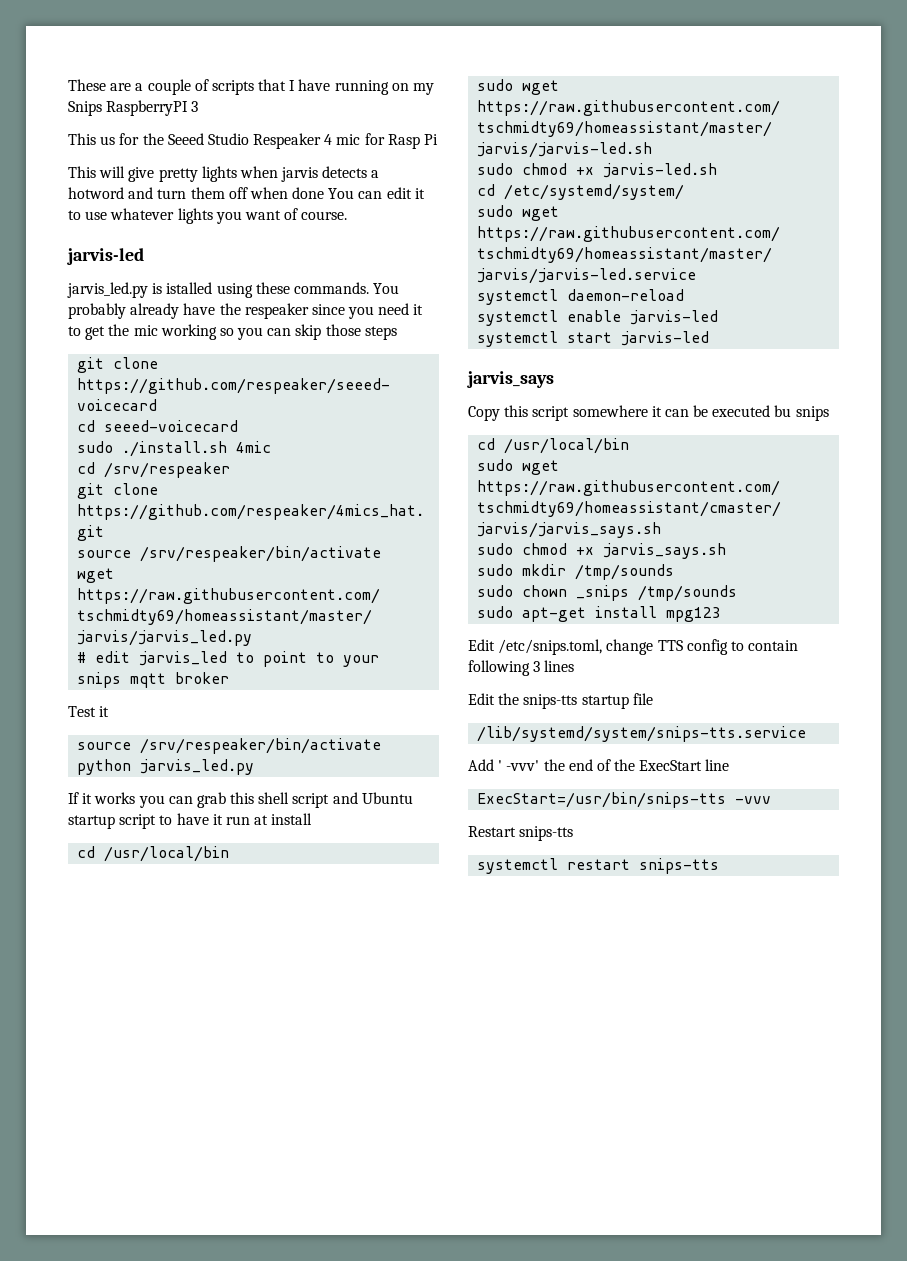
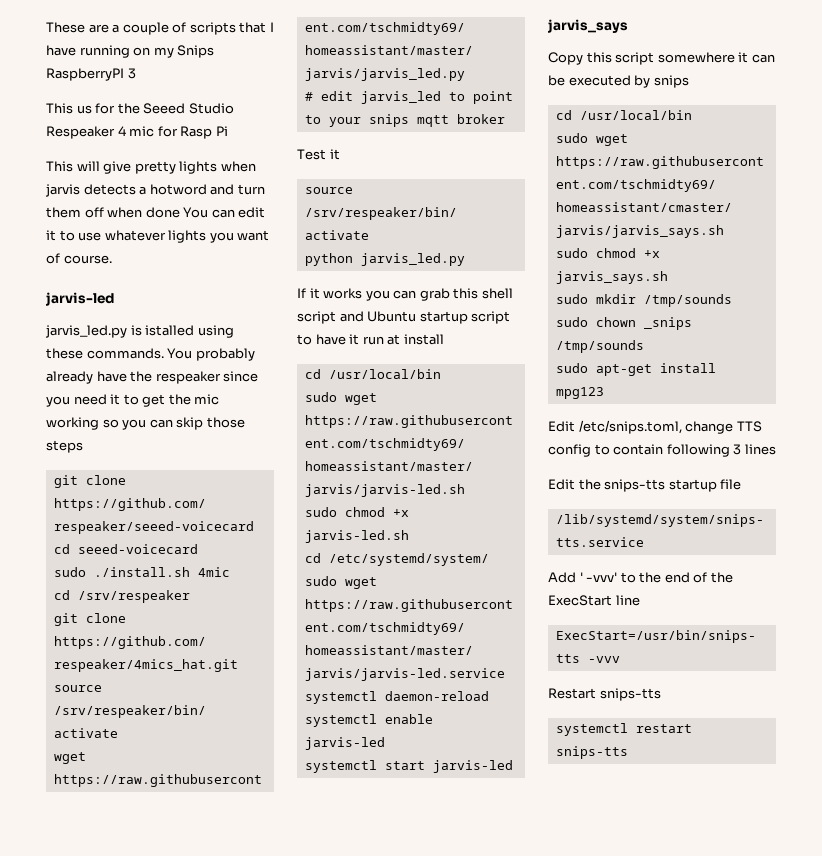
[774,405,792,417] bu -> [634,75,651,88] by
(540, 765) none -> [620,572,636,583] to

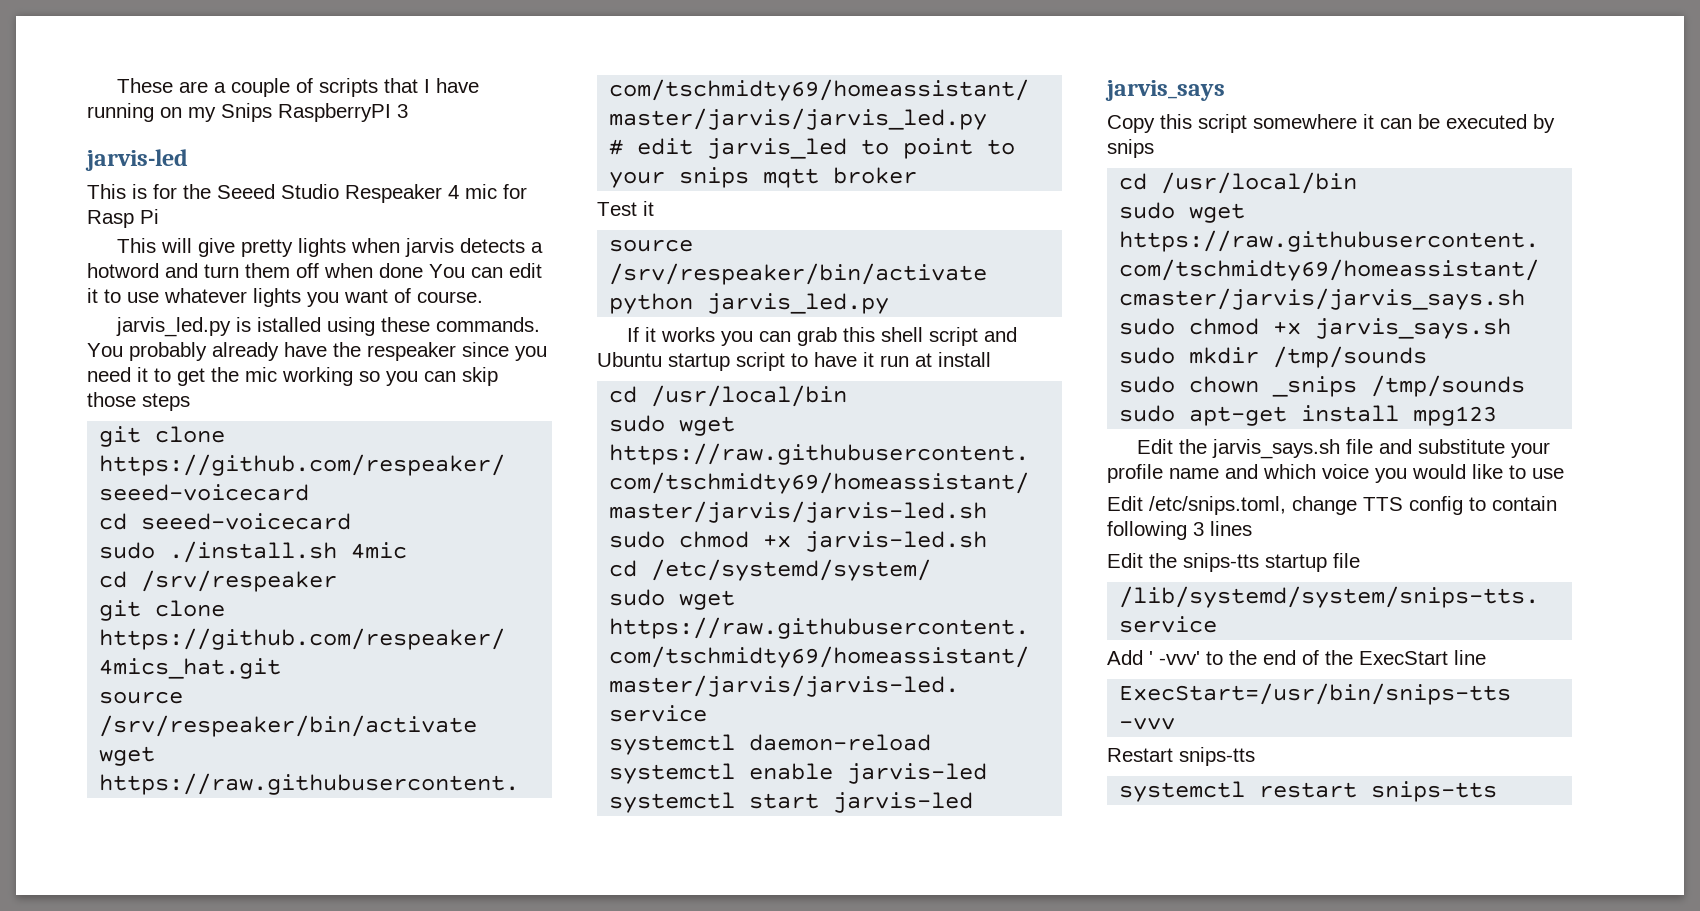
[46,103,92,114] // This us -> [85,149,188,171] [87,184,147,199] // jarvis-led // This is
[46,292,114,306] // jarvis-led -> (483, 297) none
(604, 393) none -> [1137,439,1551,459] [1107,464,1564,483] // Edit the jarvis_says.sh file and substitute your profile name and which voice you would like to use

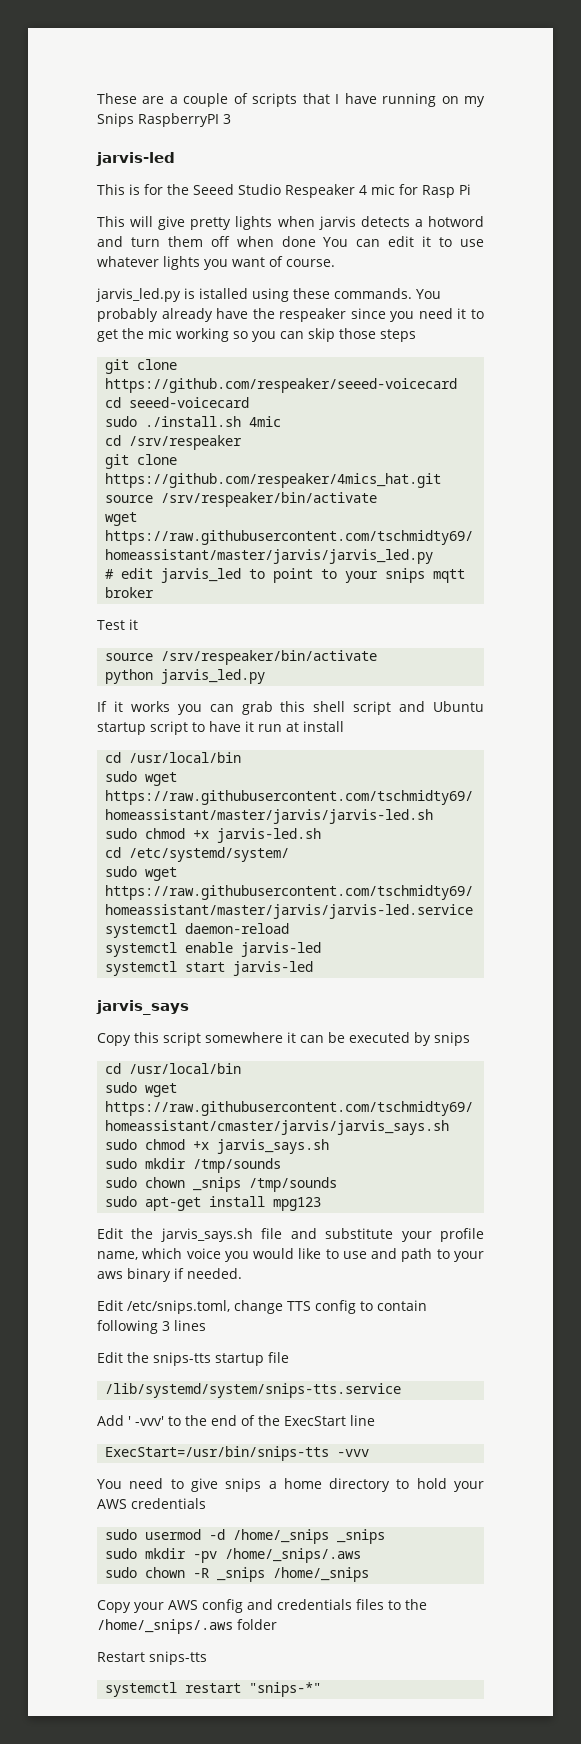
[1169,464,1258,479] name and -> [97,1251,138,1260] name,
(1564, 473) none -> [371,1248,484,1262] [97,1268,242,1282] and path to your aws binary if needed.
(1176, 723) none -> [97,1478,485,1492] [97,1498,206,1509] [105,1529,386,1544] [105,1548,362,1563] [105,1567,370,1582] [97,1599,427,1613] [97,1619,277,1634] // You need to give snips a home directory to hold your AWS credentials // sudo usermod -d /home/_snips _snips // sudo mkdir -pv /home/_snips/.aws // sudo chown -R _snips /home/_snips // Copy your AWS config and credentials files to the /home/_snips/.aws folder
[1371,781,1498,802] snips-tts -> [249,1682,322,1697] "snips-*"

